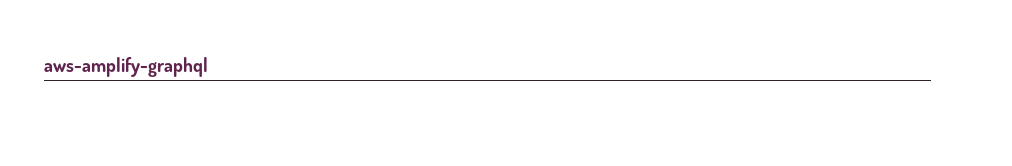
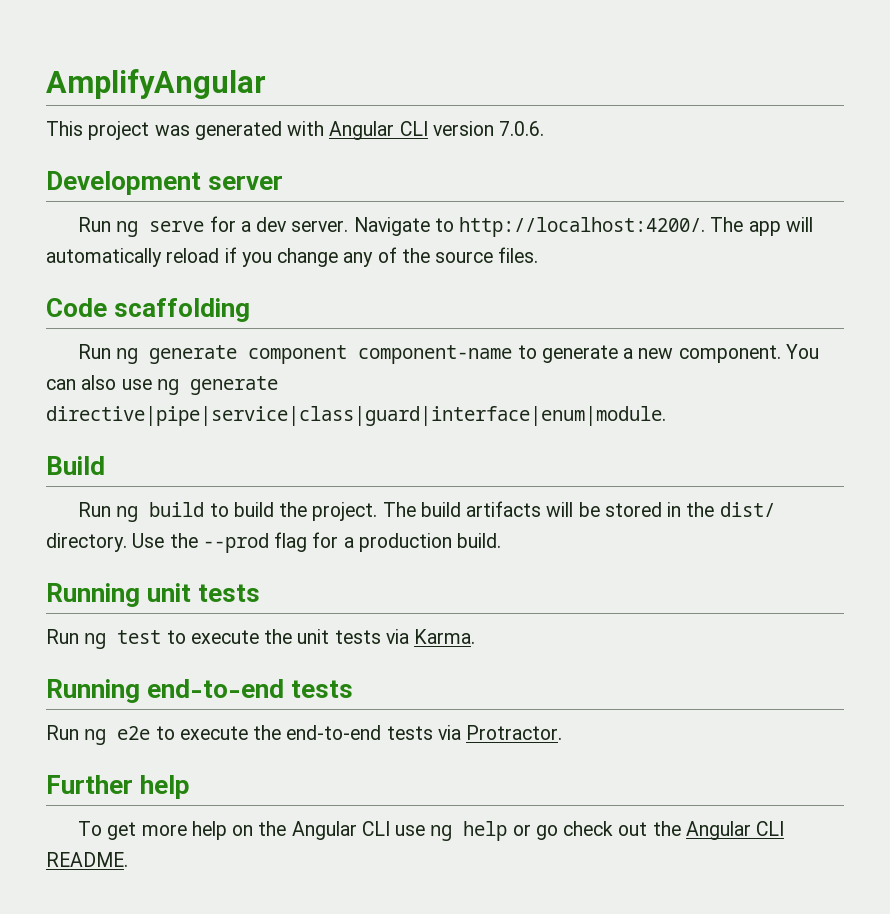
[44,57,208,77] aws-amplify-graphql -> [46,69,266,99] [46,121,545,140] [46,171,284,195] [78,216,813,237] [46,247,539,267] [46,298,251,322] [78,344,819,364] [46,375,278,395] [46,406,666,426] [46,456,105,475] [78,501,775,522] [46,532,502,553] [46,583,261,607] [46,629,476,649] [46,679,354,703] [46,725,563,745] [46,775,191,799] [78,821,785,841] [46,852,128,867] AmplifyAngular // This project was generated with Angular CLI version 7.0.6. // Development server // Run ng serve for a dev server. Navigate to http://localhost:4200/. The app will automatically reload if you change any of the source files. // Code scaffolding // Run ng generate component component-name to generate a new component. You can also use ng generate directive|pipe|service|class|guard|interface|enum|module. // Build // Run ng build to build the project. The build artifacts will be stored in the dist/ directory. Use the --prod flag for a production build. // Running unit tests // Run ng test to execute the unit tests via Karma. // Running end-to-end tests // Run ng e2e to execute the end-to-end tests via Protractor. // Further help // To get more help on the Angular CLI use ng help or go check out the Angular CLI README.

